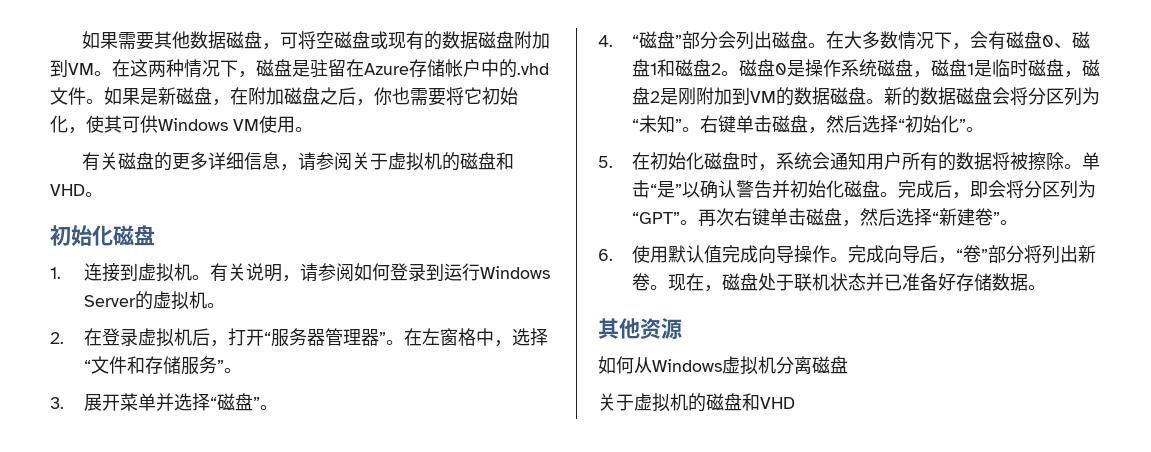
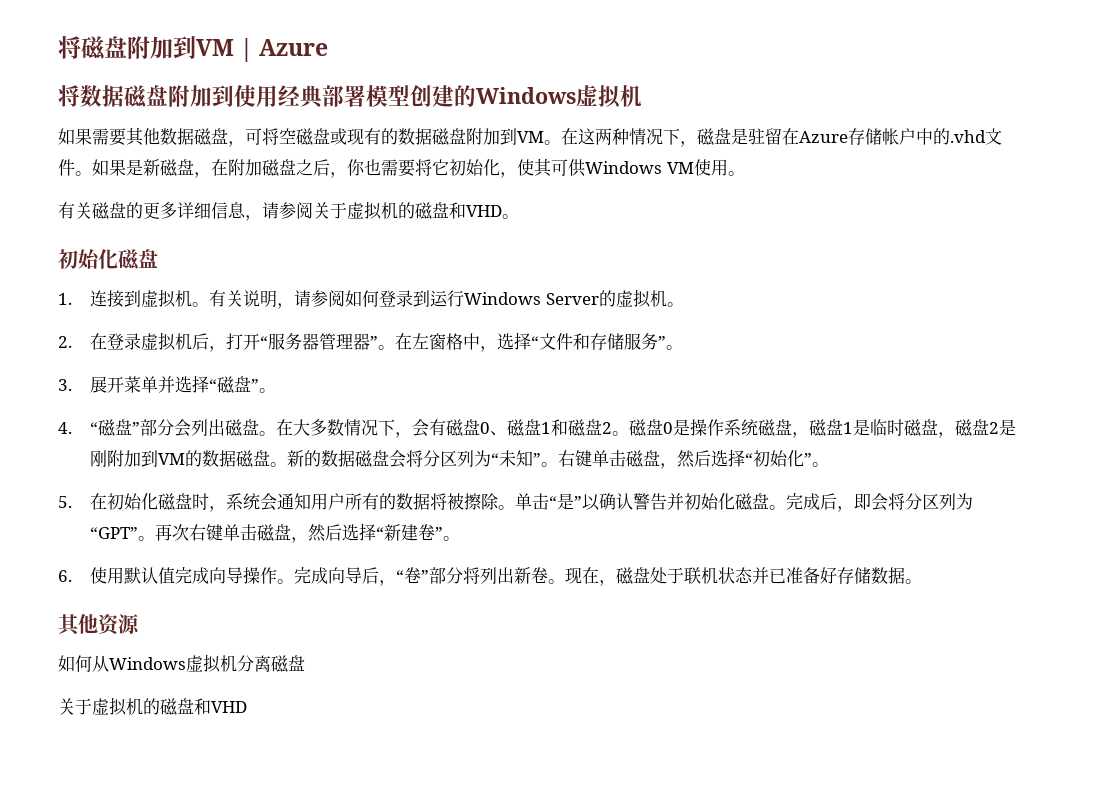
(81, 40) none -> [58,36,329,62] [58,85,642,109] 将磁盘附加到VM | Azure // 将数据磁盘附加到使用经典部署模型创建的Windows虚拟机 //

